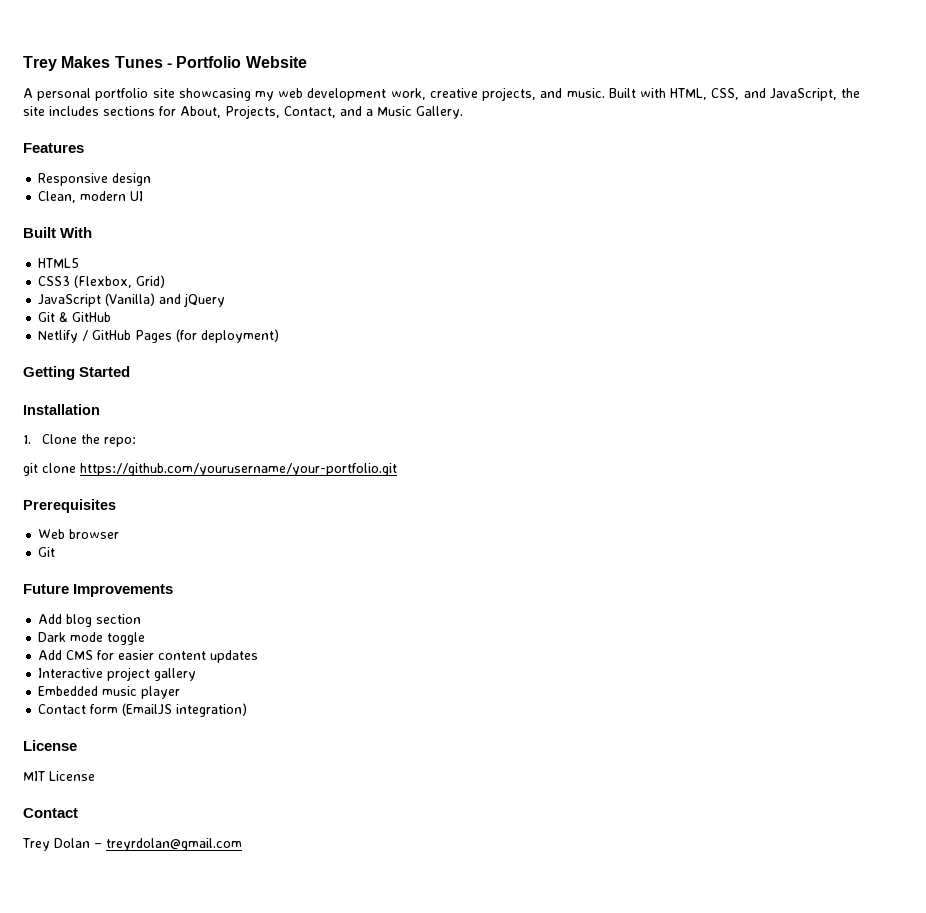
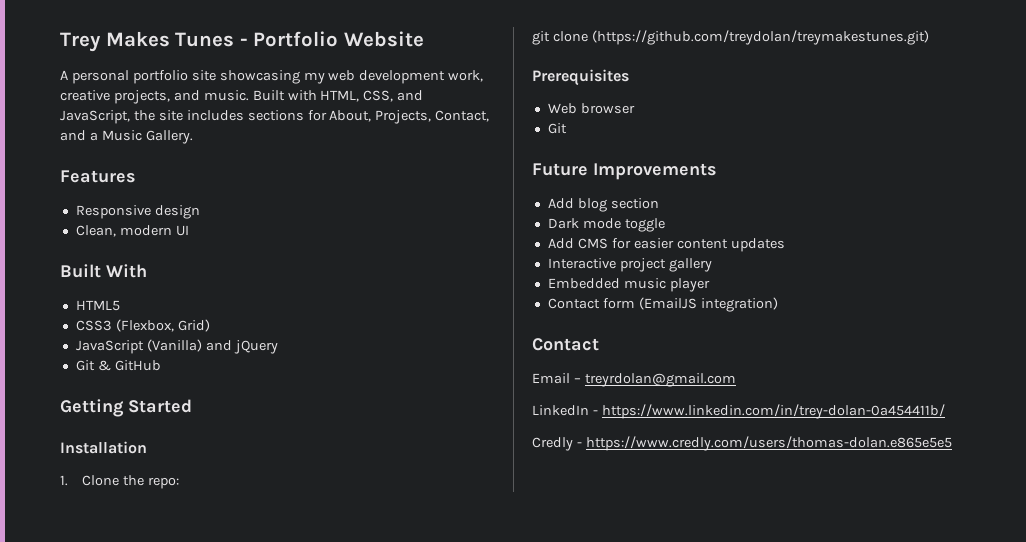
[38,329,280,343] // Netlify / GitHub Pages (for deployment) -> (161, 365) none
[80,463,397,476] https://github.com/yourusername/your-portfolio.git -> [591,30,929,45] (https://github.com/treydolan/treymakestunes.git)
[23,740,77,751] [23,771,95,781] // License // MIT License -> (778, 304) none
[22,838,90,851] Trey Dolan -> [532,373,570,384] Email
(242, 844) none -> [532,404,945,419] [532,436,952,451] // LinkedIn - https://www.linkedin.com/in/trey-dolan-0a454411b/ // Credly - https://www.credly.com/users/thomas-dolan.e865e5e5

